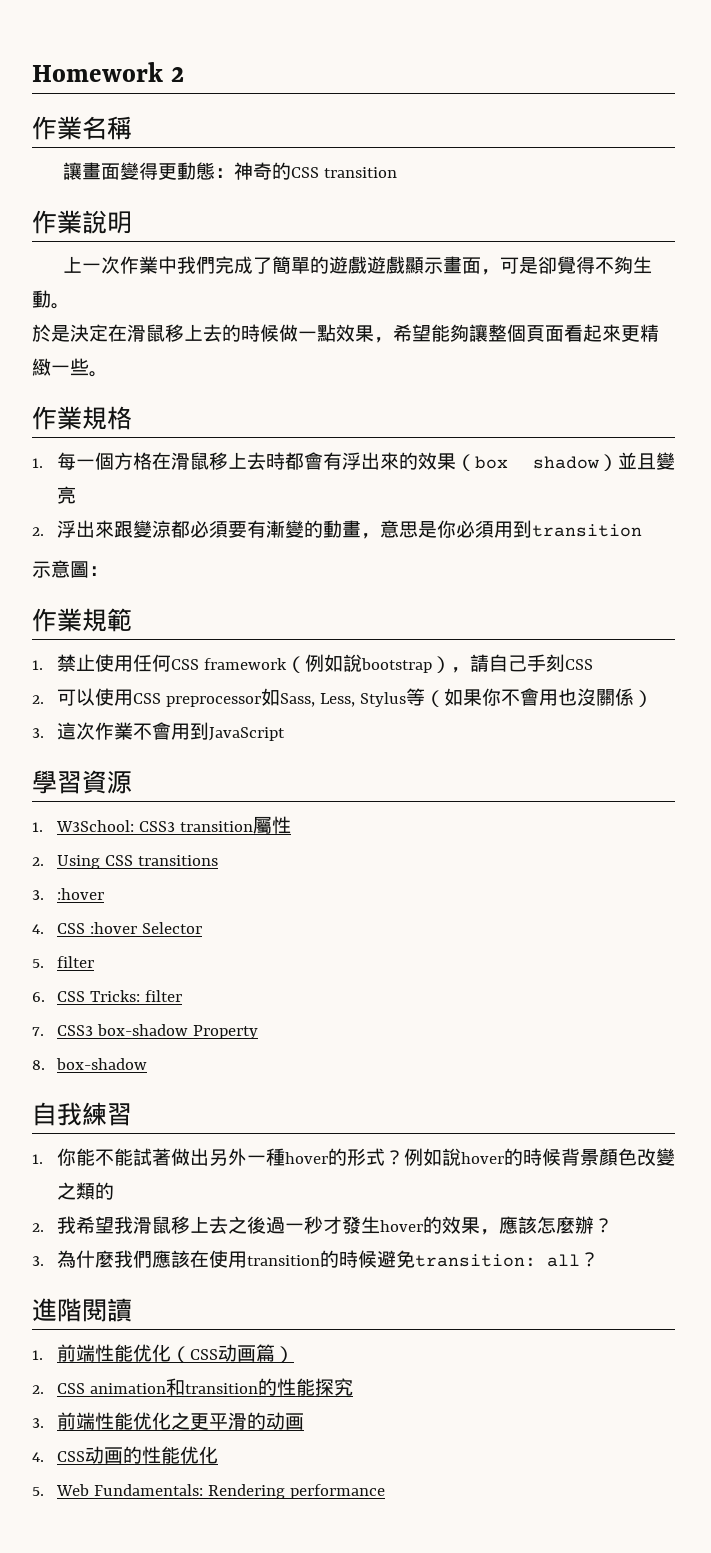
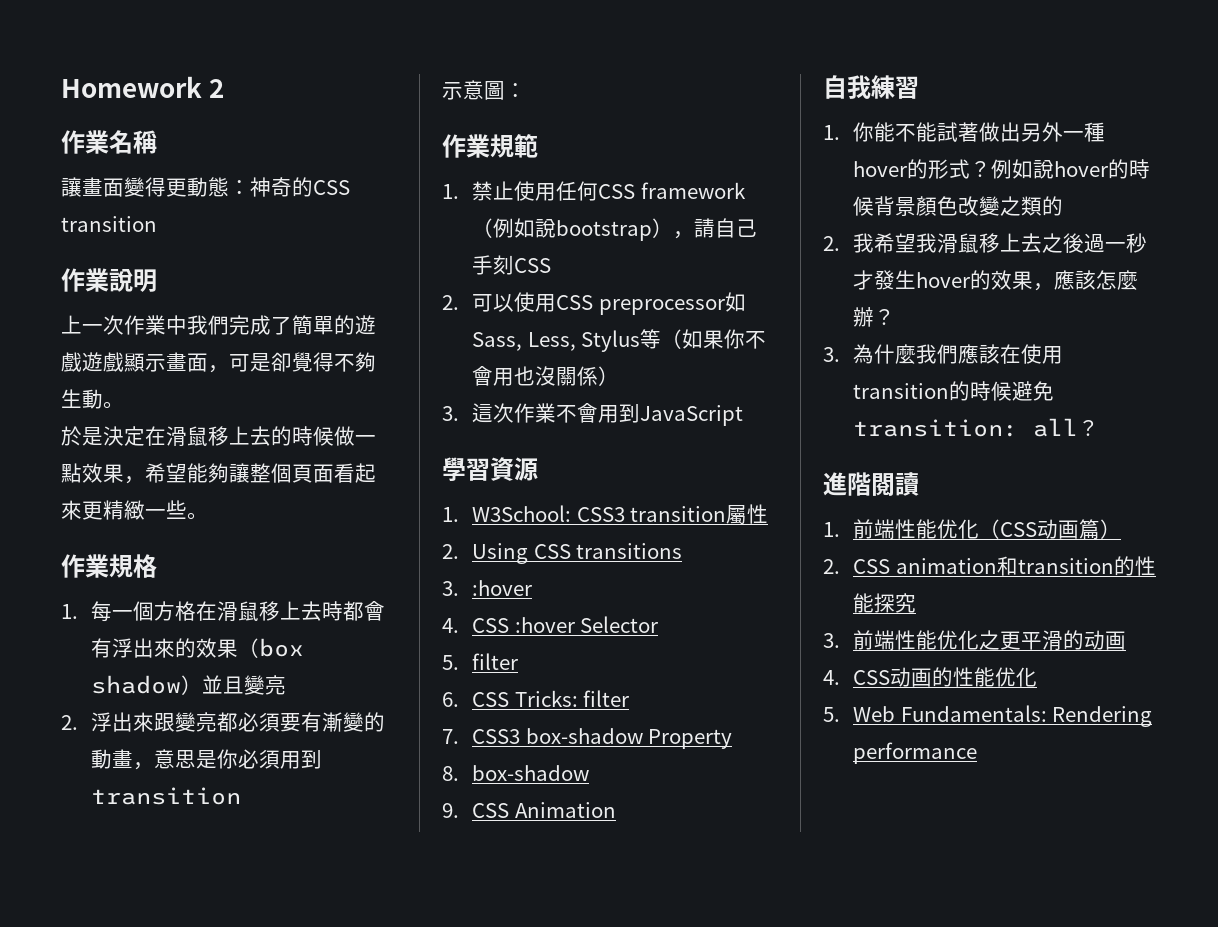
[151,520,171,538] 涼 -> [196,712,218,732] 亮
(147, 1064) none -> [442,802,616,818] // 9. CSS Animation

